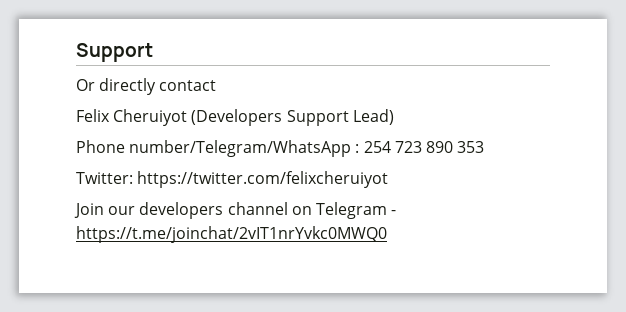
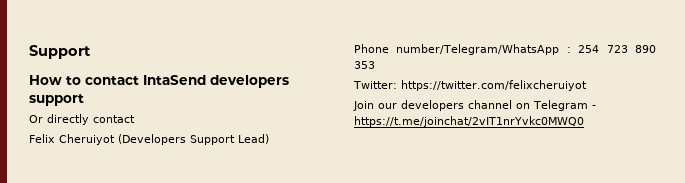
[76,43,153,62] Support -> [29,45,91,59] [29,75,289,88] [29,94,84,106] Support // How to contact IntaSend developers support

